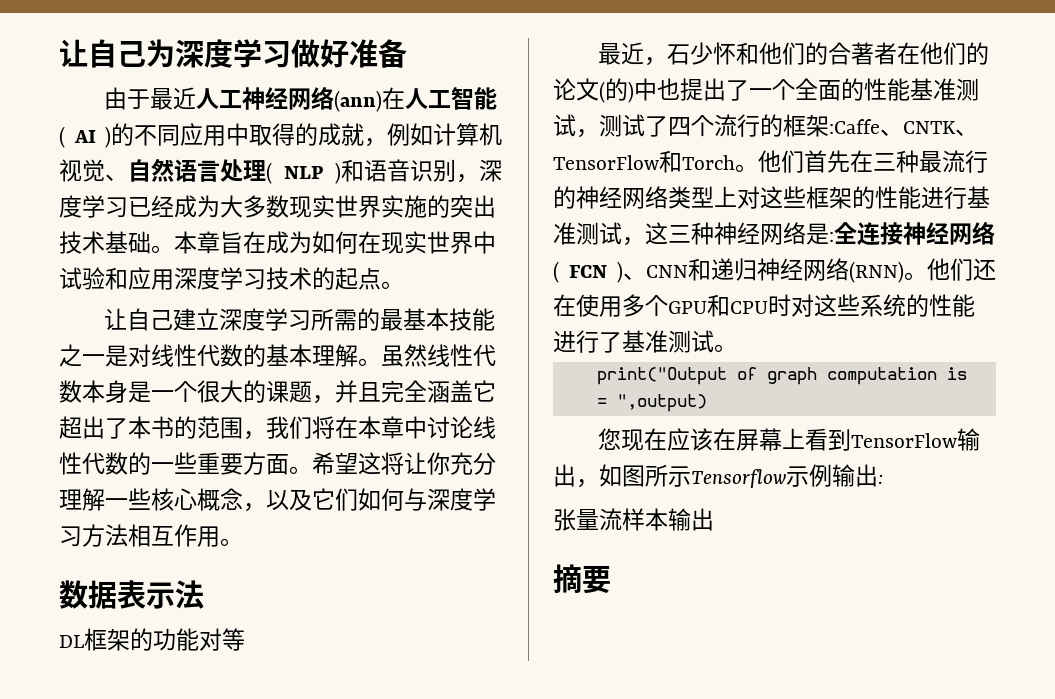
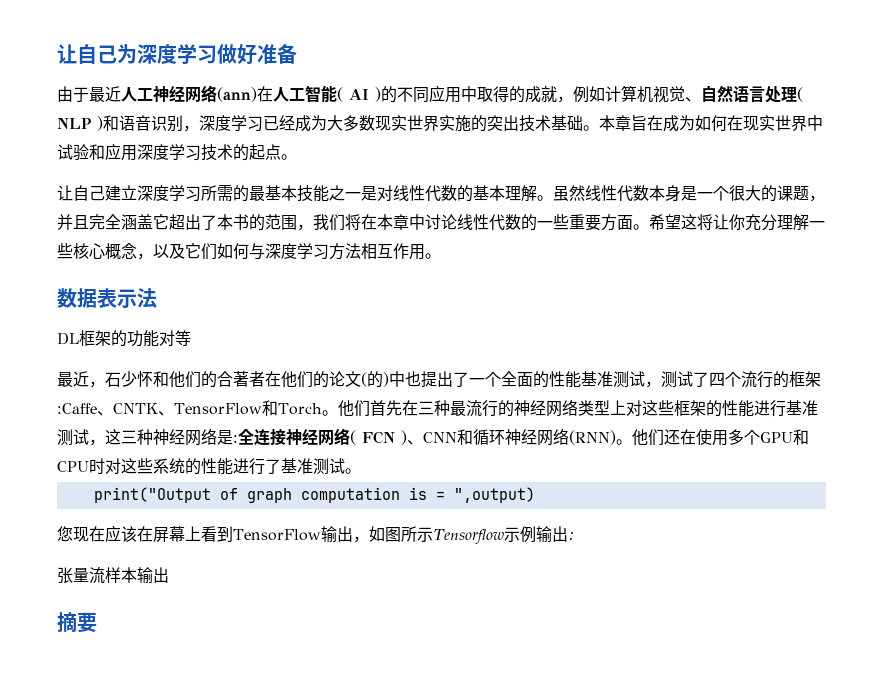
[711,258,757,281] 递归 -> [473,429,505,445] 循环

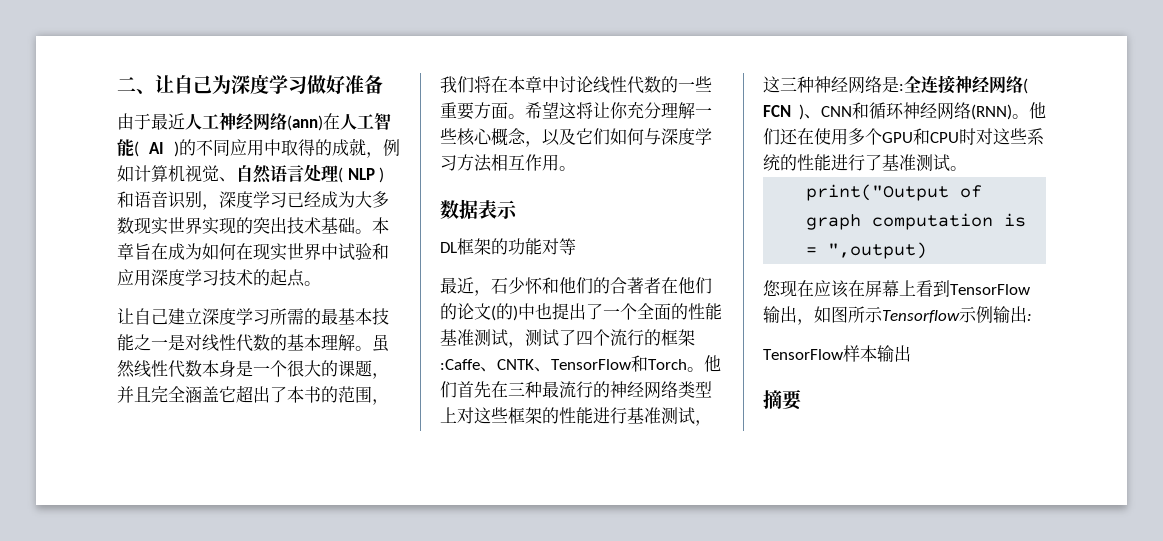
(57, 54) none -> [117,77,155,94] 二、
[455,115,471,132] 施 -> [219,217,236,234] 现
[137,288,157,308] 法 -> (518, 209) none
[57,567,105,584] 张量流 -> [763,349,843,360] TensorFlow

